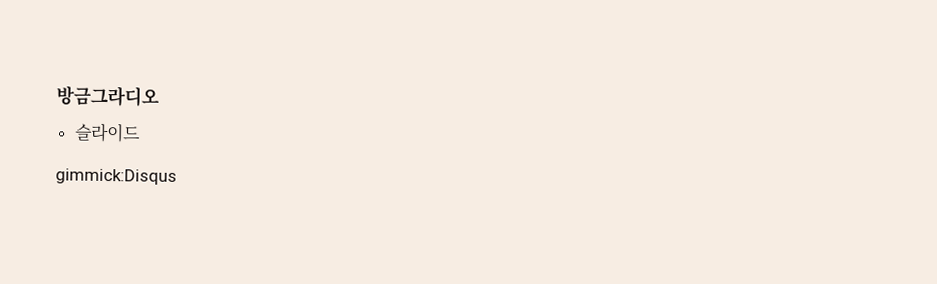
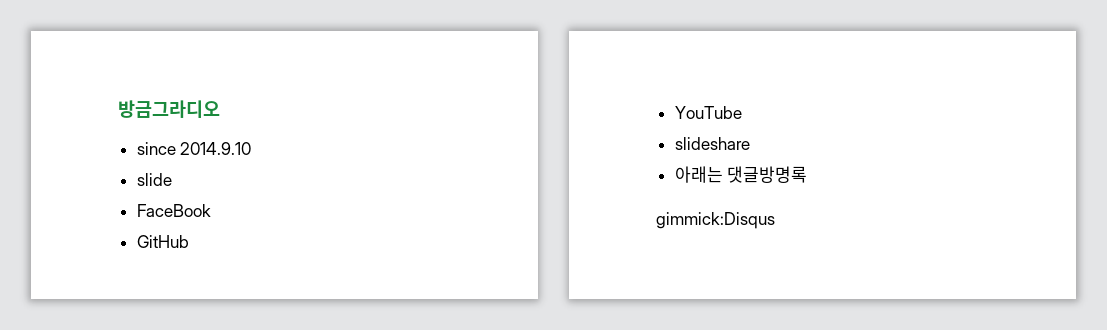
[73,122,141,143] 슬라이드 -> [136,142,252,155] [136,173,172,186] [136,204,211,217] [136,235,189,248] [674,106,742,119] [674,137,750,150] [674,166,808,183] since 2014.9.10 // slide // FaceBook // GitHub // YouTube // slideshare // 아래는 댓글방명록

